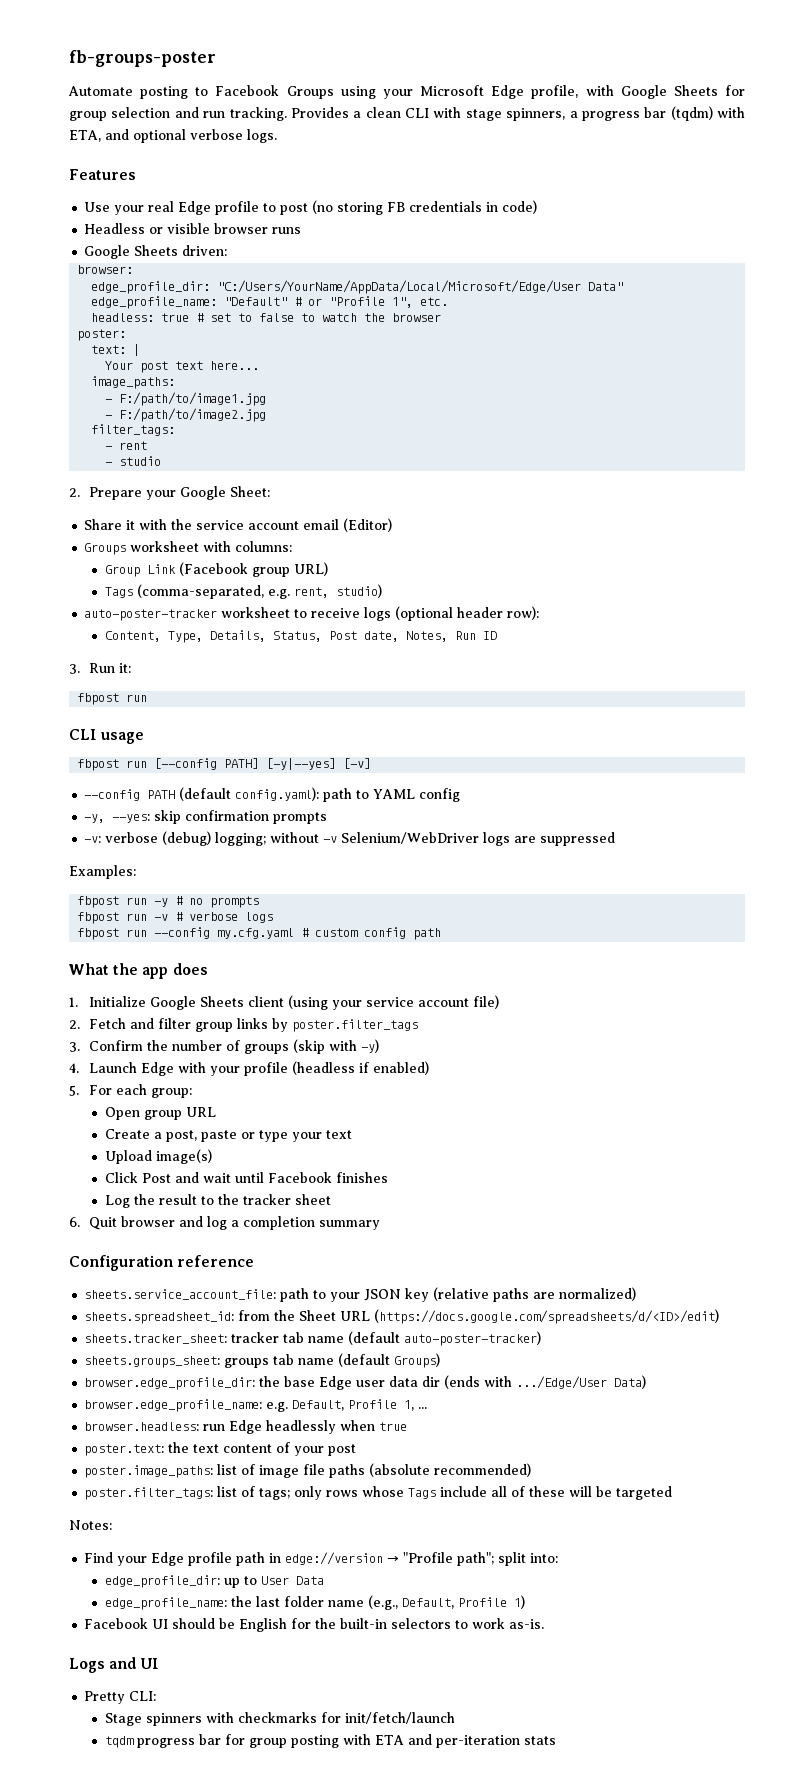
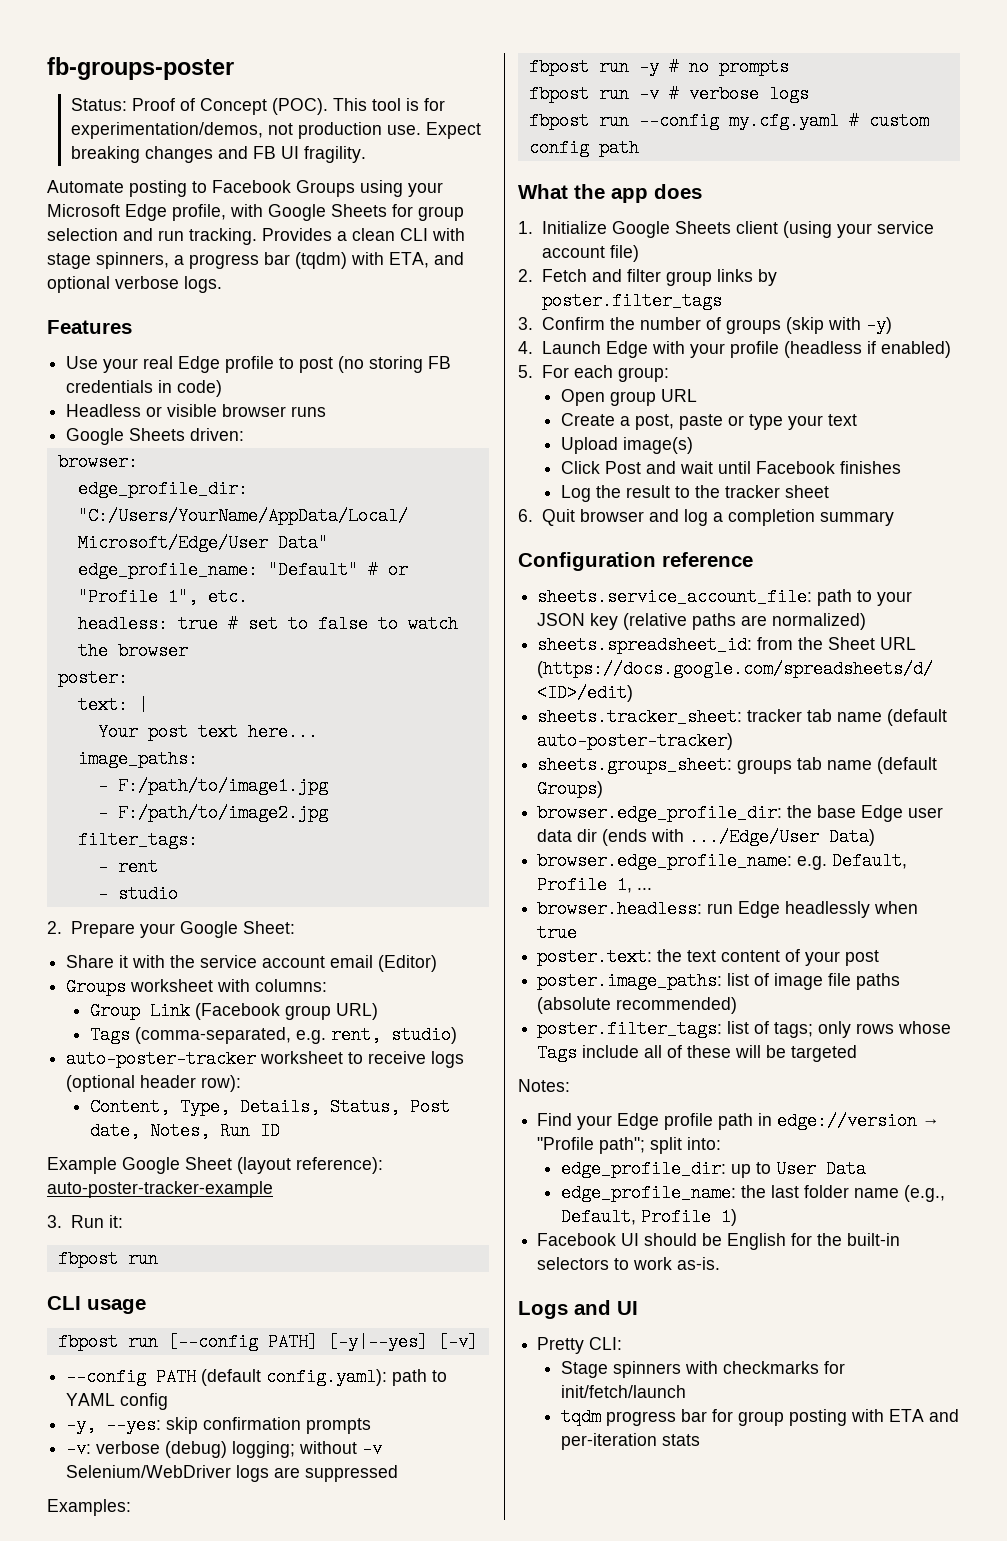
(216, 58) none -> [70,98,445,115] [70,122,481,139] [70,146,366,163] // Status: Proof of Concept (POC). This tool is for experimentation/demos, not production use. Expect breaking changes and FB UI fragility.
(497, 635) none -> [47,1157,383,1174] [47,1181,273,1198] // Example Google Sheet (layout reference): auto-poster-tracker-example

